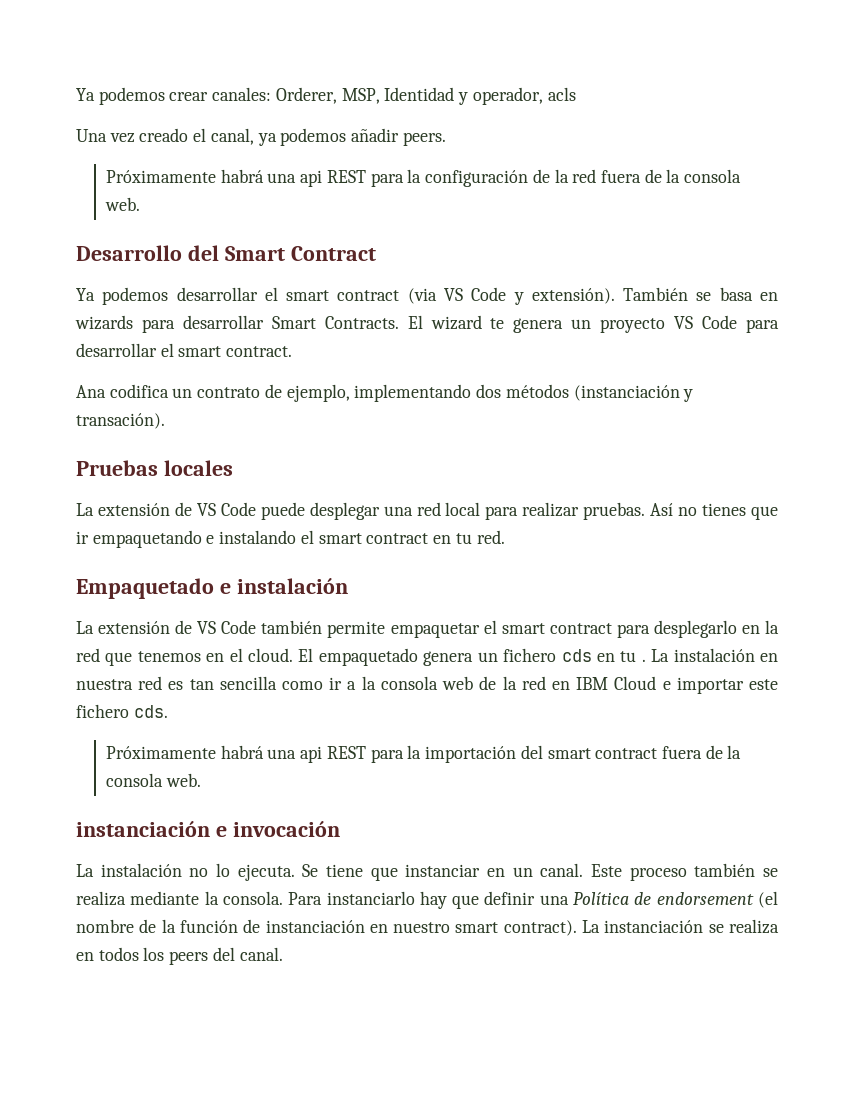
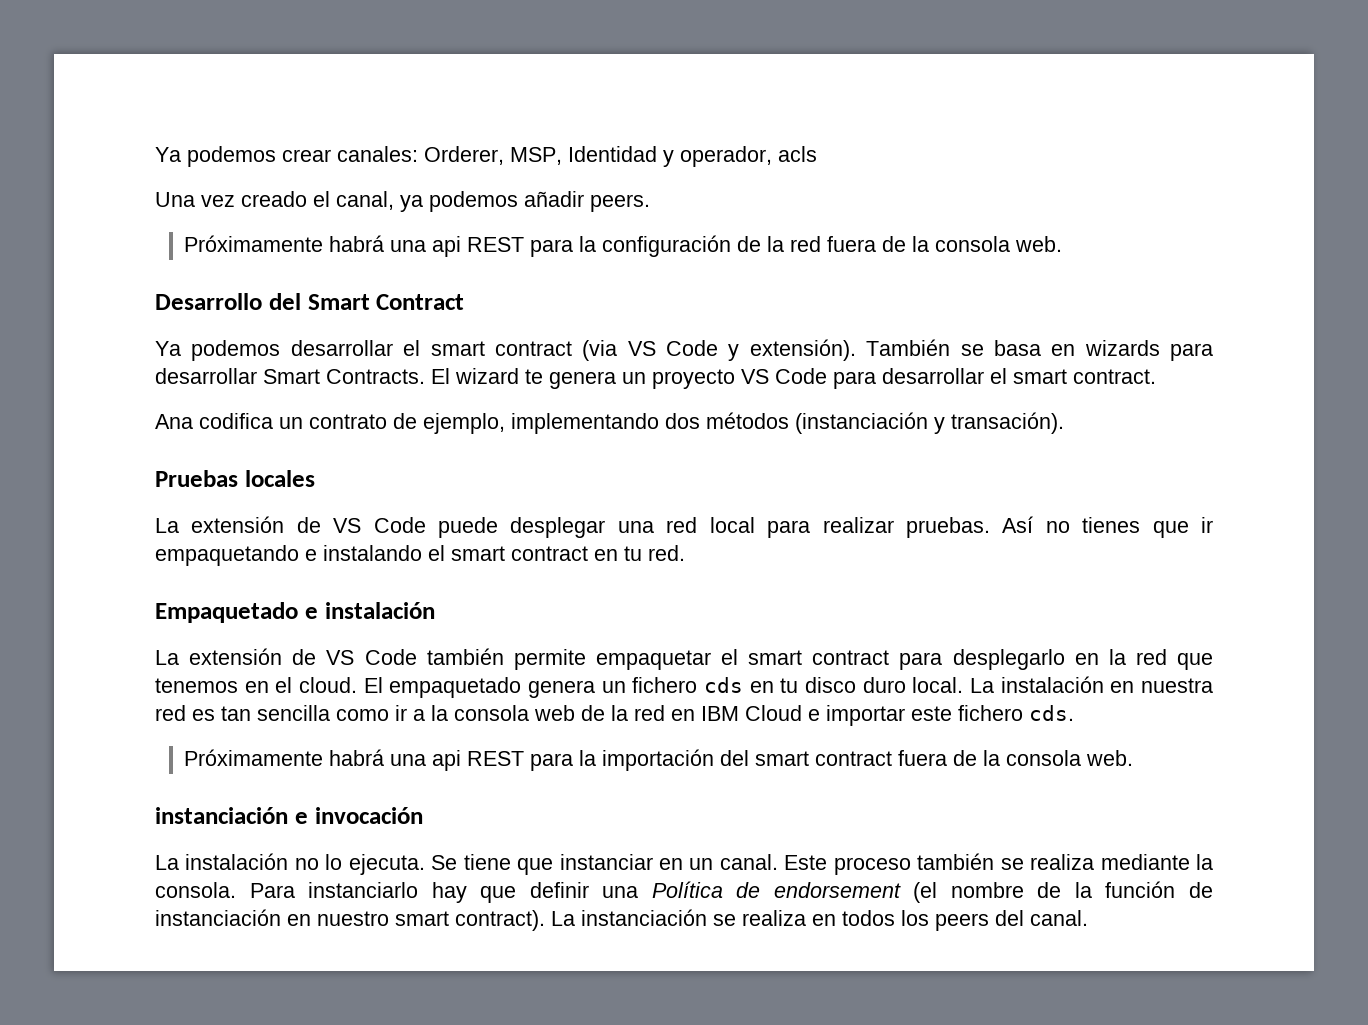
[641,659,646,662] . -> [804,677,964,693] disco duro local.

